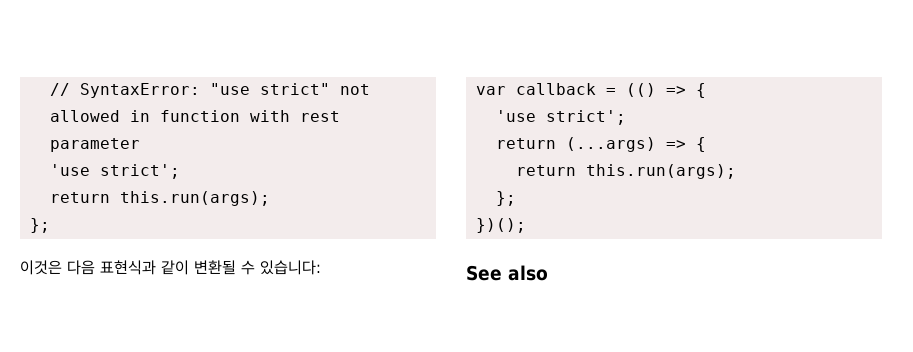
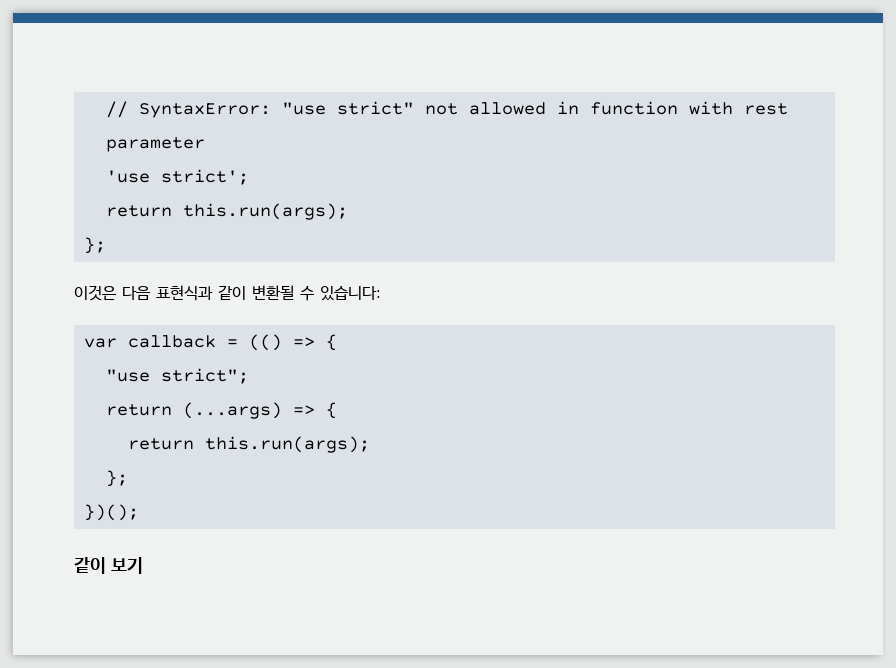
[495,110,626,125] 'use strict'; -> [105,368,249,384] "use strict";
[466,265,548,281] See also -> [74,557,143,574] 같이 보기

